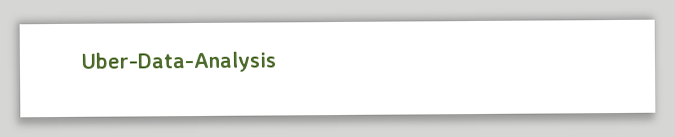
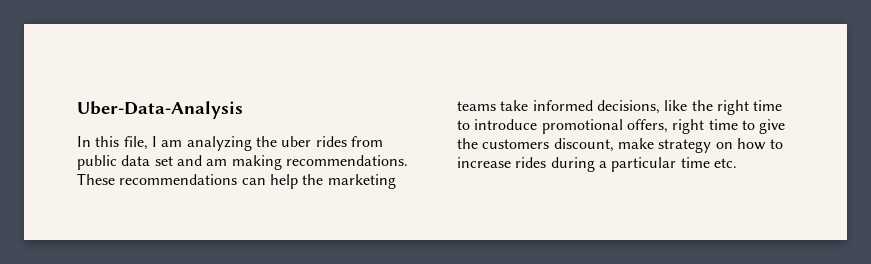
(277, 62) none -> [77,136,383,151] [77,155,408,170] [77,173,396,189] [457,100,783,115] [457,119,786,134] [457,138,784,153] [457,157,737,172] // In this file, I am analyzing the uber rides from public data set and am making recommendations. These recommendations can help the marketing teams take informed decisions, like the right time to introduce promotional offers, right time to give the customers discount, make strategy on how to increase rides during a particular time etc.

